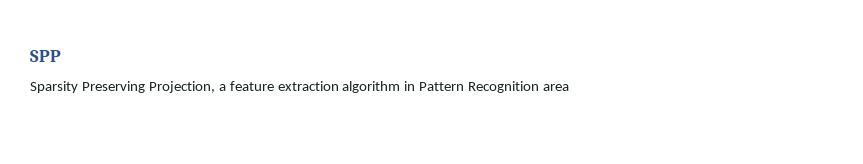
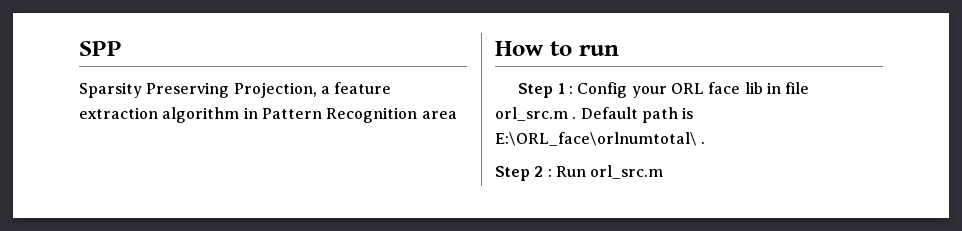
(570, 87) none -> [495,41,619,56] [518,82,810,98] [495,107,694,123] [495,132,706,146] [495,165,664,181] // How to run // Step 1 : Config your ORL face lib in file orl_src.m . Default path is E:\ORL_face\orlnumtotal\ . // Step 2 : Run orl_src.m

